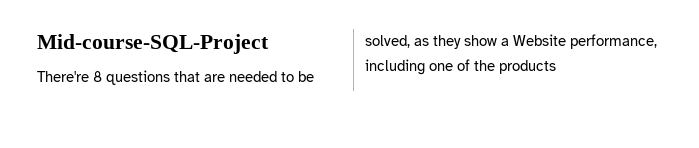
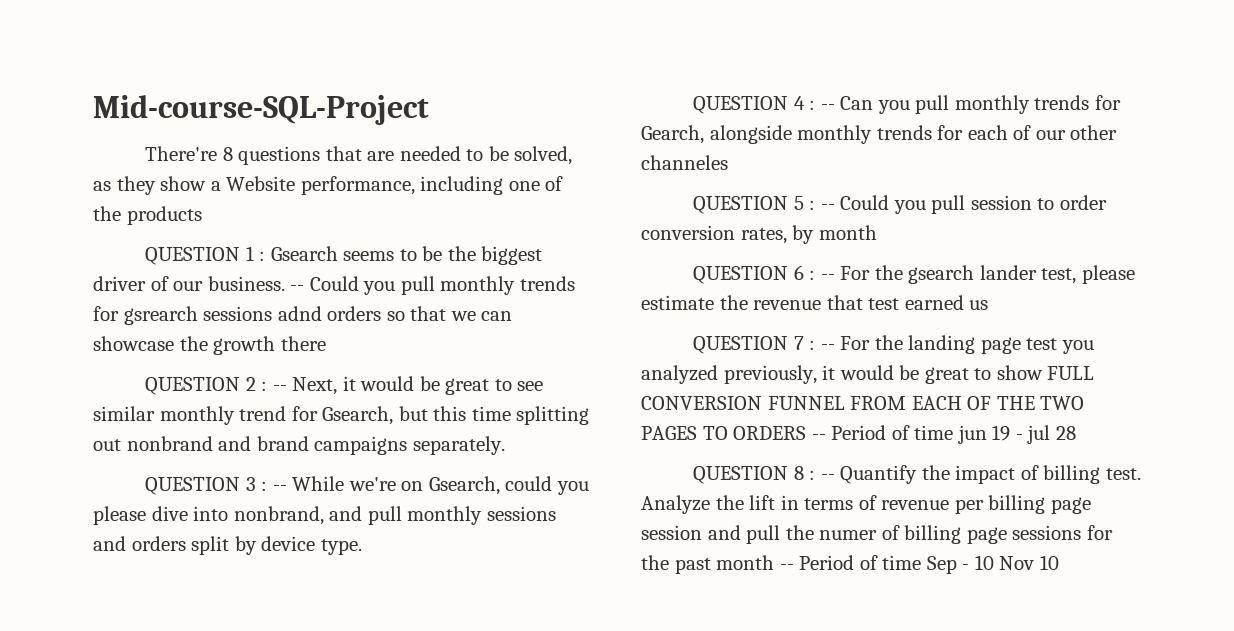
(556, 67) none -> [145,246,543,265] [93,276,575,295] [93,306,513,325] [93,336,326,355] [145,376,544,395] [93,406,590,425] [93,436,505,455] [145,476,589,495] [93,506,556,525] [93,536,362,555] [693,95,1121,114] [641,125,1118,144] [641,155,728,170] [693,195,1107,214] [641,225,877,244] [693,265,1135,284] [641,295,989,310] [693,335,1094,354] [641,365,1095,384] [641,396,1085,410] [641,425,1076,444] [693,465,1141,484] [641,495,1091,514] [641,525,1113,544] [641,555,1059,574] // QUESTION 1 : Gsearch seems to be the biggest driver of our business. -- Could you pull monthly trends for gsrearch sessions adnd orders so that we can showcase the growth there // QUESTION 2 : -- Next, it would be great to see similar monthly trend for Gsearch, but this time splitting out nonbrand and brand campaigns separately. // QUESTION 3 : -- While we're on Gsearch, could you please dive into nonbrand, and pull monthly sessions and orders split by device type. // QUESTION 4 : -- Can you pull monthly trends for Gearch, alongside monthly trends for each of our other channeles // QUESTION 5 : -- Could you pull session to order conversion rates, by month // QUESTION 6 : -- For the gsearch lander test, please estimate the revenue that test earned us // QUESTION 7 : -- For the landing page test you analyzed previously, it would be great to show FULL CONVERSION FUNNEL FROM EACH OF THE TWO PAGES TO ORDERS -- Period of time jun 19 - jul 28 // QUESTION 8 : -- Quantify the impact of billing test. Analyze the lift in terms of revenue per billing page session and pull the numer of billing page sessions for the past month -- Period of time Sep - 10 Nov 10

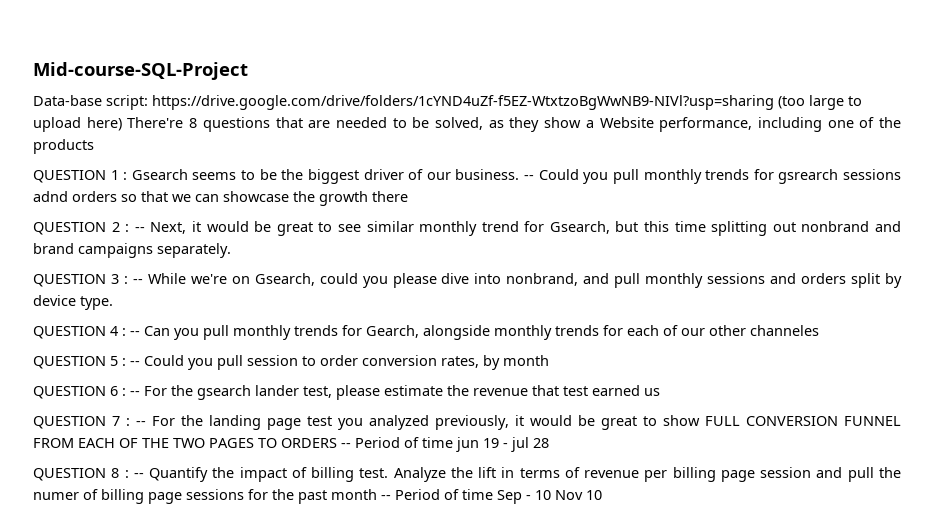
(429, 110) none -> [33,95,862,110] [33,117,122,132] Data-base script: https://drive.google.com/drive/folders/1cYND4uZf-f5EZ-WtxtzoBgWwNB9-NIVl?usp=sharing (too large to upload here)

